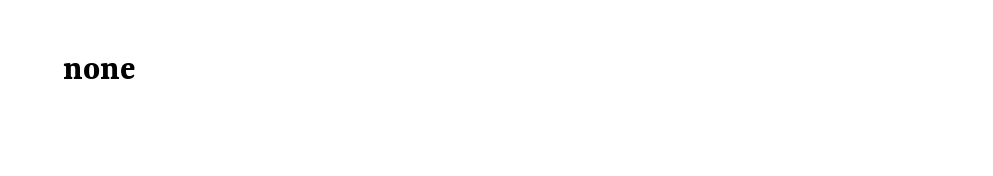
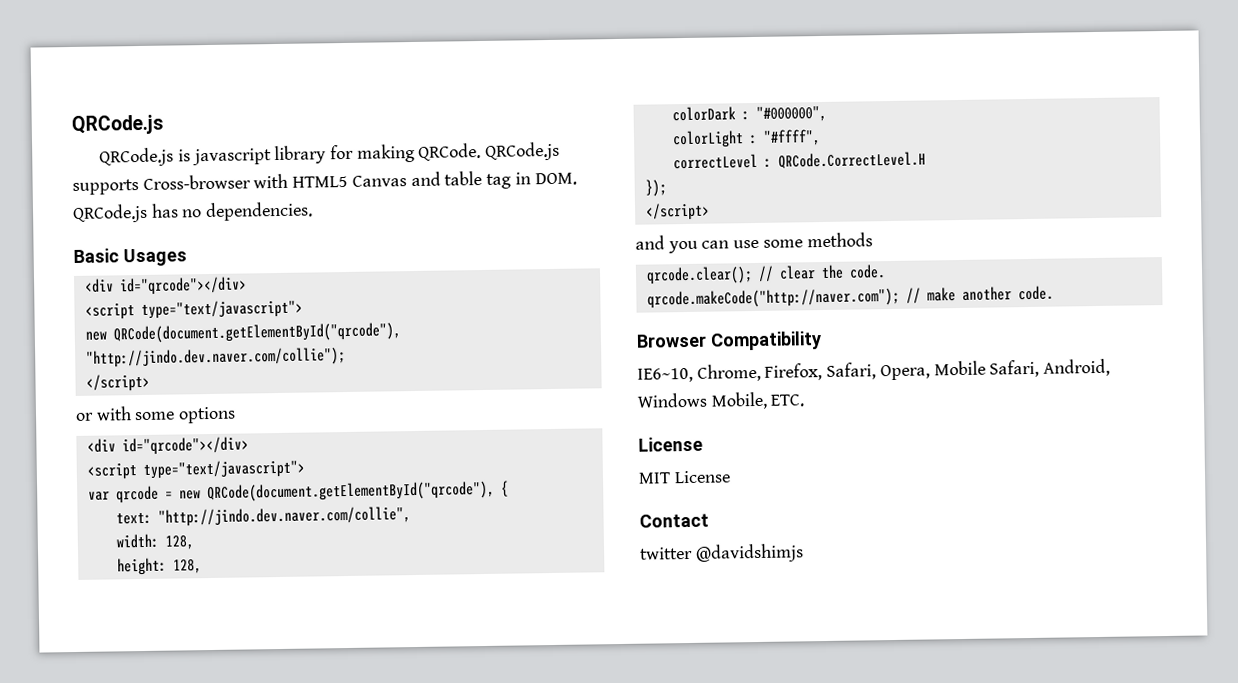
[63,63,136,79] none -> [71,114,164,135] [99,141,561,167] [72,170,577,195] [72,201,314,223] [73,248,187,267] [84,276,247,296] [84,299,303,320] [84,322,401,344] [85,347,346,368] [85,373,150,392] [75,406,237,424] [86,436,249,456] [86,459,305,480] [87,480,509,504] [115,506,411,527] [115,533,195,550] [116,557,202,576] [671,105,827,122] [671,129,821,149] [672,151,926,170] [644,179,667,197] [644,202,710,221] [635,232,873,254] [645,264,886,285] [646,285,1054,309] [636,331,822,351] [637,358,1111,383] [637,391,805,410] [638,436,703,452] [638,470,731,484] [639,513,709,528] [640,543,804,563] QRCode.js // QRCode.js is javascript library for making QRCode. QRCode.js supports Cross-browser with HTML5 Canvas and table tag in DOM. QRCode.js has no dependencies. // Basic Usages // <div id="qrcode"></div> // <script type="text/javascript"> // new QRCode(document.getElementById("qrcode"), "http://jindo.dev.naver.com/collie"); // </script> // or with some options // <div id="qrcode"></div> // <script type="text/javascript"> // var qrcode = new QRCode(document.getElementById("qrcode"), { // text: "http://jindo.dev.naver.com/collie", // width: 128, // height: 128, // colorDark : "#000000", // colorLight : "#ffff", // correctLevel : QRCode.CorrectLevel.H // }); // </script> // and you can use some methods // qrcode.clear(); // clear the code. // qrcode.makeCode("http://naver.com"); // make another code. // Browser Compatibility // IE6~10, Chrome, Firefox, Safari, Opera, Mobile Safari, Android, Windows Mobile, ETC. // License // MIT License // Contact // twitter @davidshimjs

